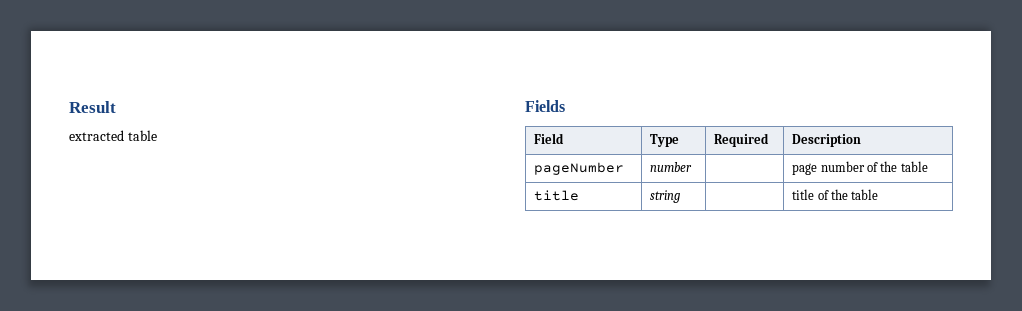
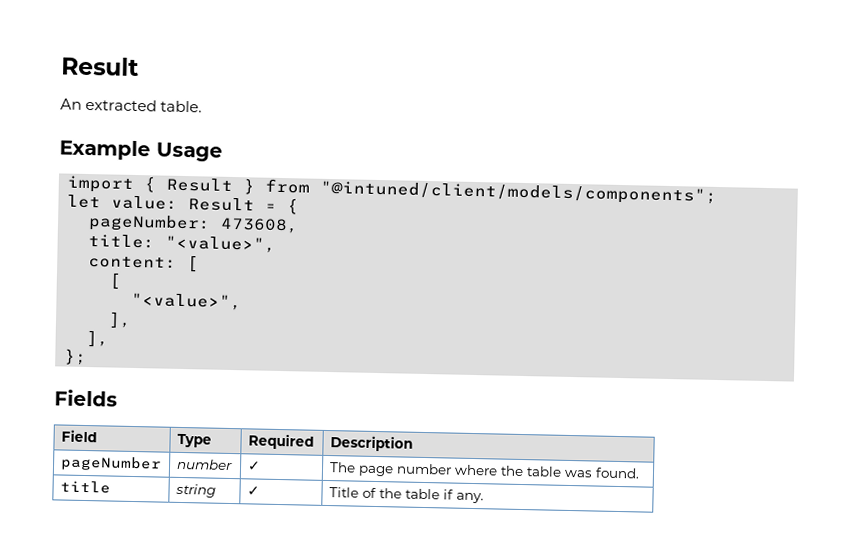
[69,130,157,141] extracted table -> [60,98,203,113] [59,139,223,162] [67,175,717,205] [67,194,299,215] [88,214,299,234] [88,234,276,253] [88,255,199,273] [109,272,122,290] [131,292,242,311] [108,311,132,329] [86,330,109,348] [64,348,87,366] An extracted table. // Example Usage // import { Result } from "@intuned/client/models/components"; // let value: Result = { // pageNumber: 473608, // title: "<value>", // content: [ // [ // "<value>", // ], // ], // };
(693, 167) | -> [246,461,261,471] [328,462,356,473] ✓ | The
[866,161,928,172] of the table -> [453,464,640,479] where the table was found.
[792,189,879,200] | title of the table -> [246,486,260,496] [328,487,484,504] ✓ | Title of the table if any.

